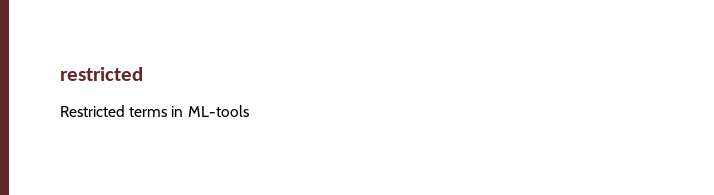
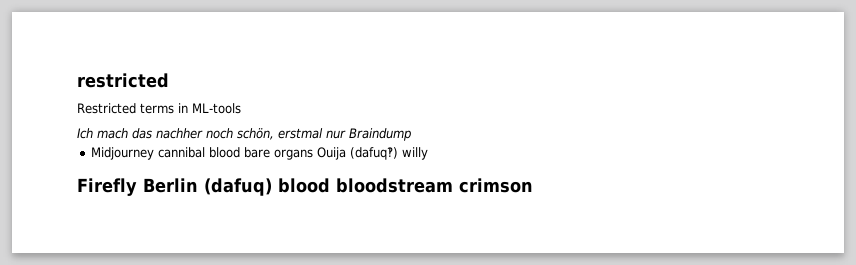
(249, 111) none -> [77,128,411,141] [90,147,428,160] [77,178,533,196] // Ich mach das nachher noch schön, erstmal nur Braindump // Midjourney cannibal blood bare organs Ouija (dafuq‽) willy // Firefly Berlin (dafuq) blood bloodstream crimson

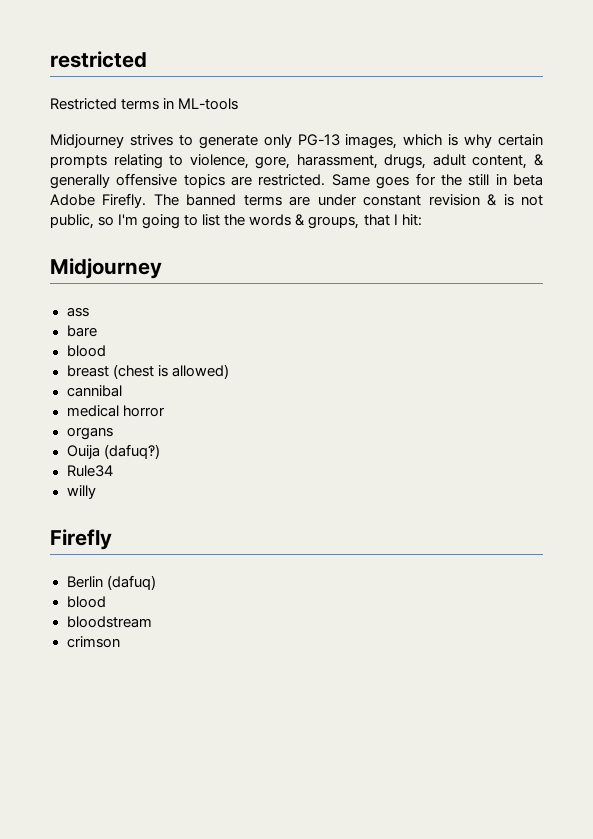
[77,128,411,141] [90,147,154,160] Ich mach das nachher noch schön, erstmal nur Braindump // Midjourney -> [50,134,543,149] [50,154,544,169] [50,173,544,189] [50,193,543,208] [50,214,422,229] [50,258,162,279] [66,307,89,317] [66,325,97,337] [66,345,106,357] [66,364,229,379] Midjourney strives to generate only PG-13 images, which is why certain prompts relating to violence, gore, harassment, drugs, adult content, & generally offensive topics are restricted. Same goes for the still in beta Adobe Firefly. The banned terms are under constant revision & is not public, so I'm going to list the words & groups, that I hit: // Midjourney // ass // bare // blood // breast (chest is allowed) //
[208,147,270,158] blood bare -> [66,405,165,417] // medical horror //
(313, 154) none -> (113, 433) //
(398, 153) none -> [66,465,113,477] // Rule34 //
(137, 187) none -> (112, 539) //
[278,178,330,193] blood -> [66,596,106,608] // blood //
(453, 185) none -> (152, 622) //

